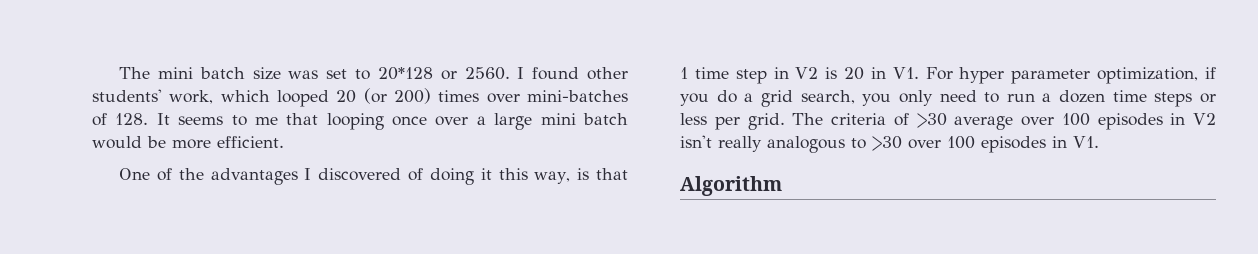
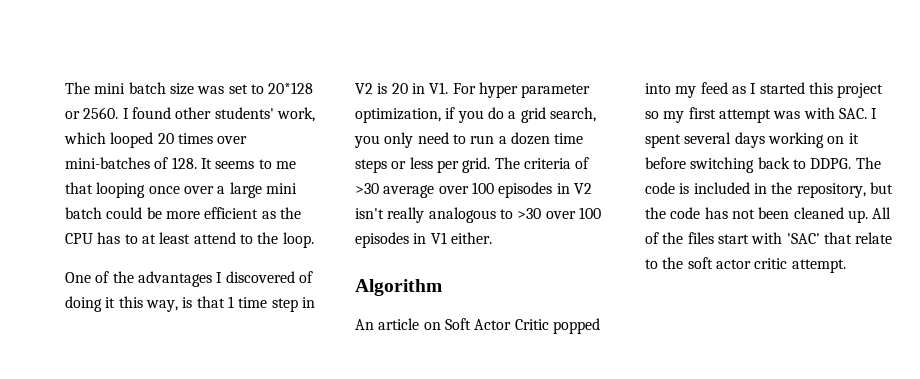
[363,88,431,104] (or 200) -> (174, 138) none
[92,136,142,149] would -> [106,207,143,219] could
[217,136,284,148] efficient. -> [204,207,301,219] [65,232,314,248] efficient as the CPU has to at least attend to the loop.
[1073,136,1099,148] V1. -> [430,232,492,244] V1 either.
(782, 186) none -> [355,318,600,334] [645,82,884,98] [645,107,878,123] [645,132,859,148] [645,157,881,173] [645,182,893,198] [645,207,892,223] [645,232,893,244] [645,257,846,273] // An article on Soft Actor Critic popped into my feed as I started this project so my first attempt was with SAC. I spent several days working on it before switching back to DDPG. The code is included in the repository, but the code has not been cleaned up. All of the files start with 'SAC' that relate to the soft actor critic attempt.

